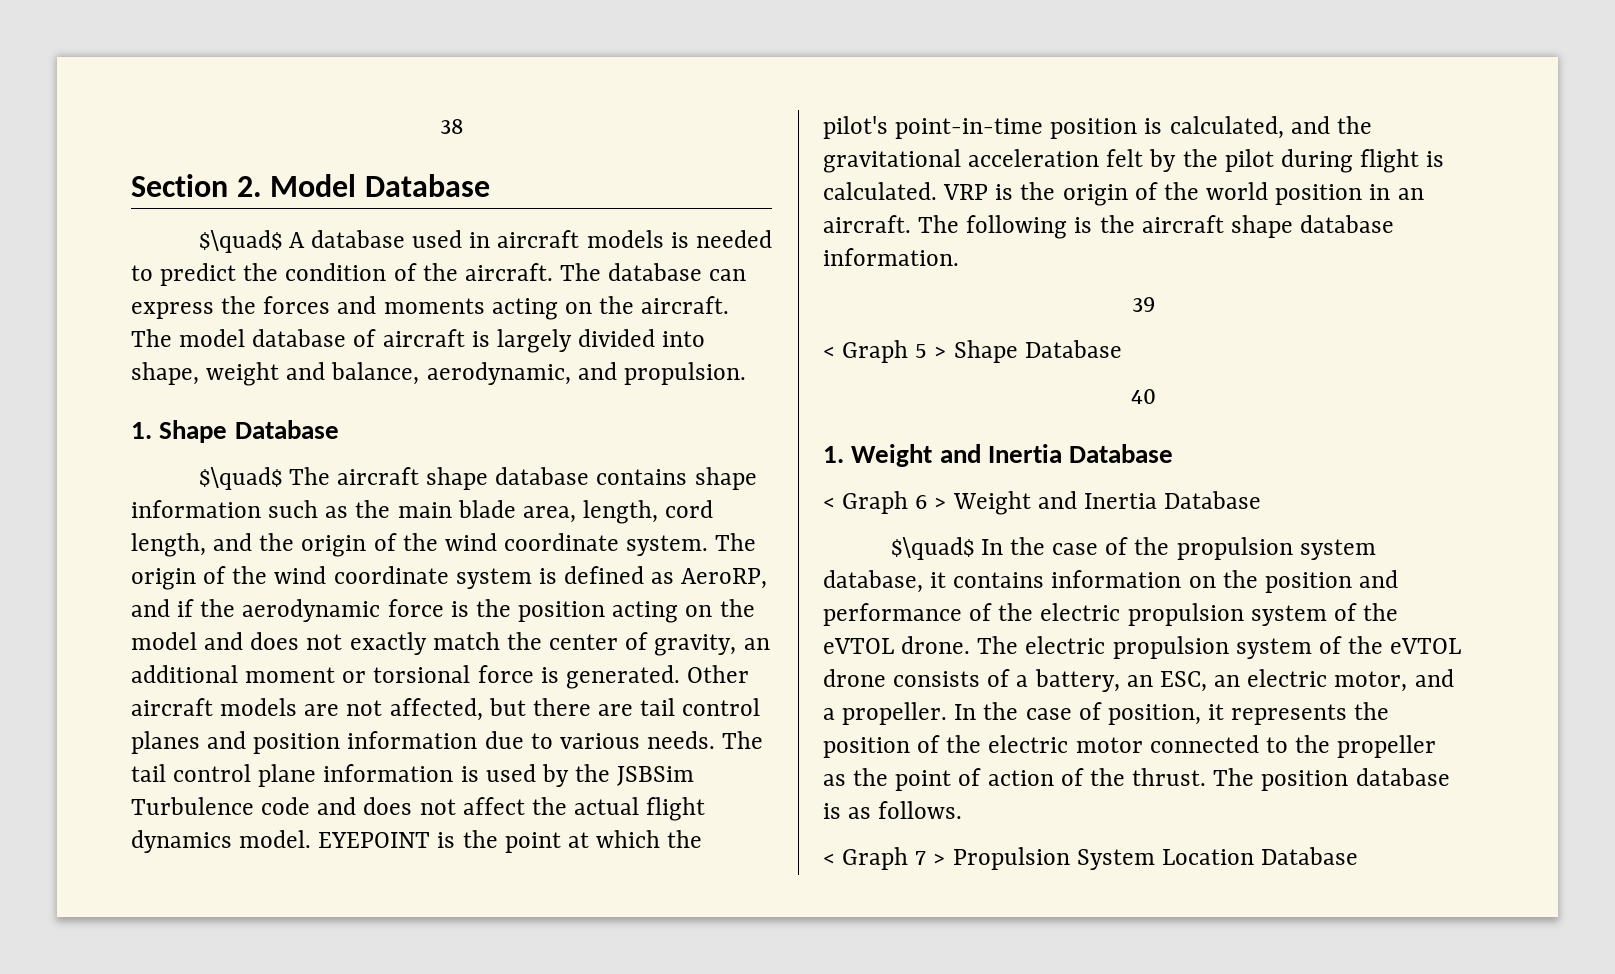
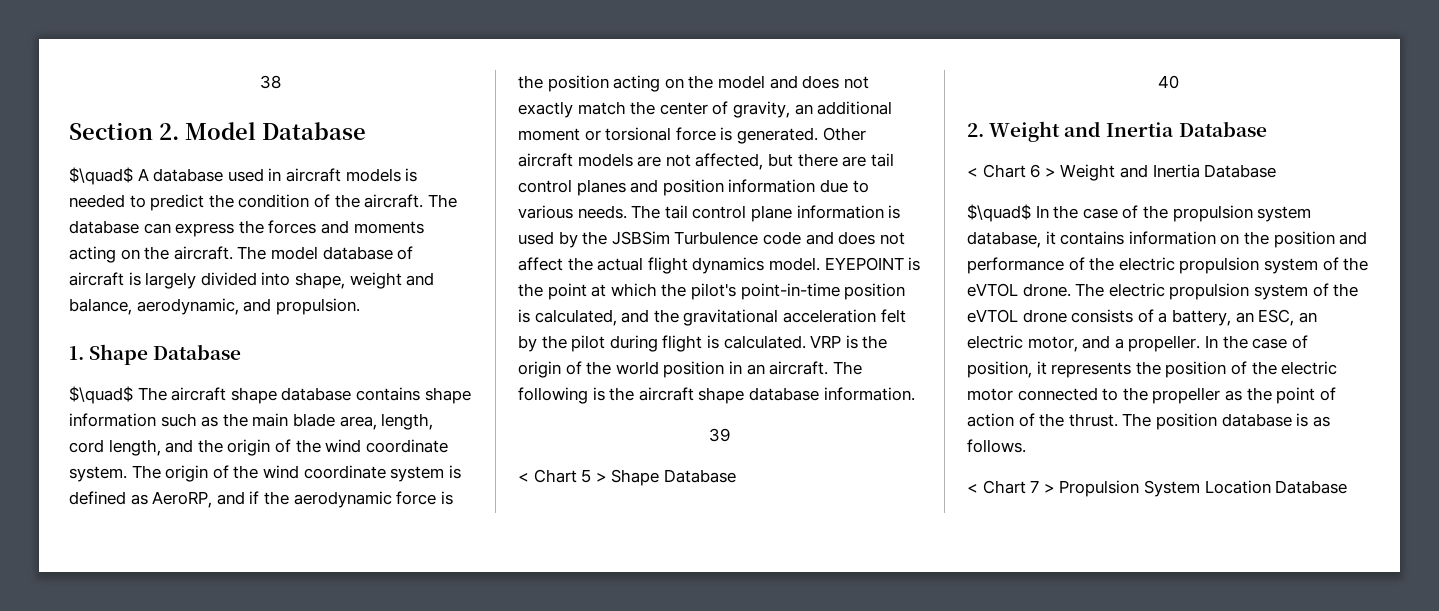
[842,340,909,363] Graph -> [533,469,577,483] Chart
[823,446,844,463] 1. -> [967,123,984,137] 2.
[842,491,909,514] Graph -> [982,164,1026,178] Chart
[842,847,909,870] Graph -> [982,480,1026,494] Chart

